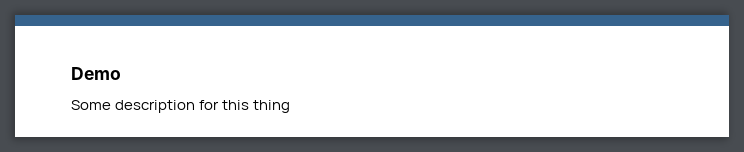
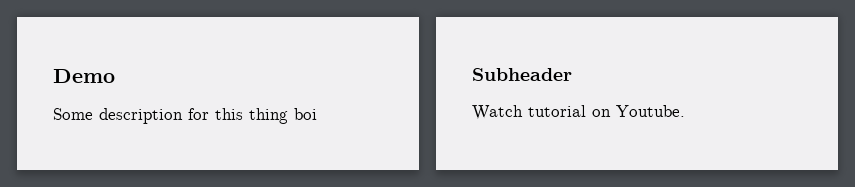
(291, 106) none -> [294,108,317,120] [472,68,572,81] [472,105,685,120] boi // Subheader // Watch tutorial on Youtube.

